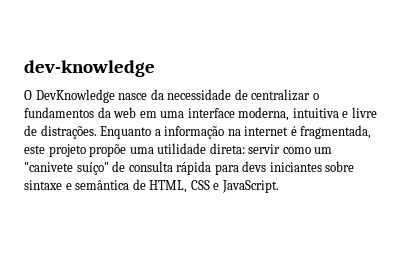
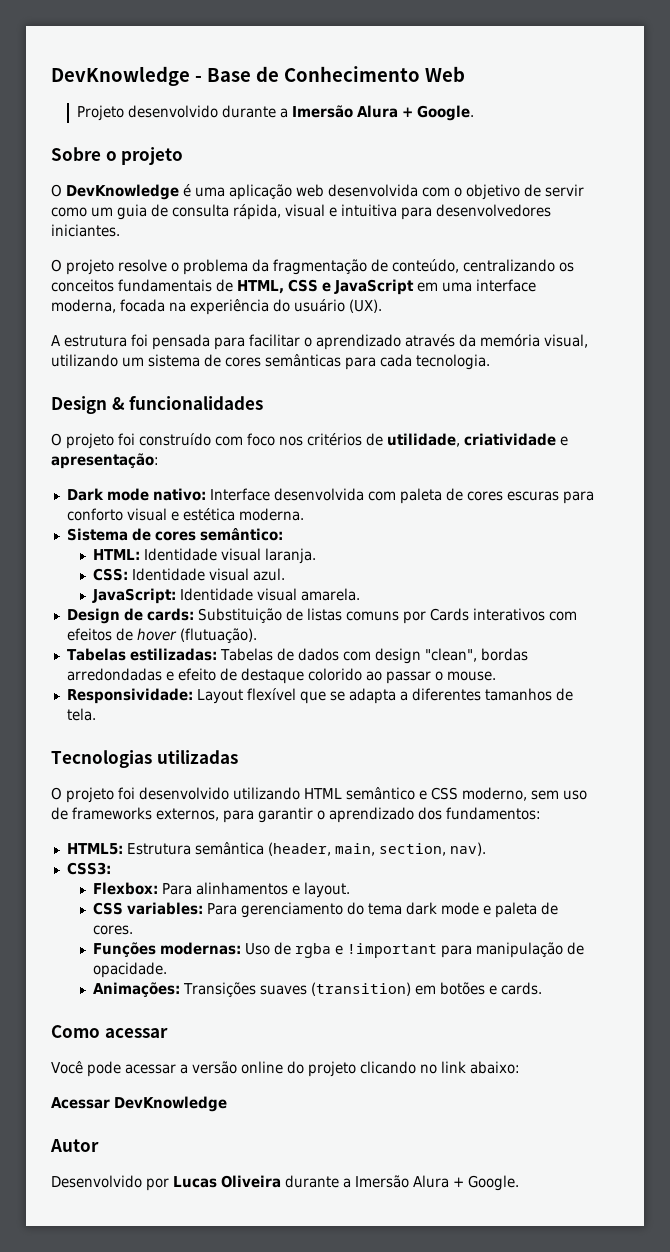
[24,60,155,77] [24,89,319,103] [24,107,377,121] [24,125,372,139] [24,143,333,157] [24,161,355,175] [24,179,279,193] dev-knowledge // O DevKnowledge nasce da necessidade de centralizar o fundamentos da web em uma interface moderna, intuitiva e livre de distrações. Enquanto a informação na internet é fragmentada, este projeto propõe uma utilidade direta: servir como um "canivete suíço" de consulta rápida para devs iniciantes sobre sintaxe e semântica de HTML, CSS e JavaScript. -> [51,66,465,86] [77,105,475,121] [51,147,184,165] [51,184,584,200] [51,204,551,220] [51,224,120,237] [51,259,574,275] [51,279,536,295] [51,299,382,315] [51,334,588,350] [51,354,490,370] [51,396,264,414] [51,433,568,449] [51,453,159,469] [66,488,594,504] [66,508,304,521] [66,528,283,541] [93,548,317,564] [93,568,286,581] [92,588,361,604] [66,608,577,624] [66,628,257,643] [66,648,528,664] [66,668,496,684] [66,688,573,704] [66,708,96,721] [51,750,238,768] [51,787,587,803] [51,807,541,823] [66,842,486,856] [66,862,111,875] [93,882,351,898] [93,902,559,918] [93,925,134,935] [93,942,585,958] [93,962,168,978] [93,982,543,997] [51,1025,168,1038] [51,1061,520,1077] [51,1096,227,1112] [50,1139,99,1152] [51,1175,519,1191] DevKnowledge - Base de Conhecimento Web // Projeto desenvolvido durante a Imersão Alura + Google. // Sobre o projeto // O DevKnowledge é uma aplicação web desenvolvida com o objetivo de servir como um guia de consulta rápida, visual e intuitiva para desenvolvedores iniciantes. // O projeto resolve o problema da fragmentação de conteúdo, centralizando os conceitos fundamentais de HTML, CSS e JavaScript em uma interface moderna, focada na experiência do usuário (UX). // A estrutura foi pensada para facilitar o aprendizado através da memória visual, utilizando um sistema de cores semânticas para cada tecnologia. // Design & funcionalidades // O projeto foi construído com foco nos critérios de utilidade, criatividade e apresentação: // Dark mode nativo: Interface desenvolvida com paleta de cores escuras para conforto visual e estética moderna. // Sistema de cores semântico: // HTML: Identidade visual laranja. // CSS: Identidade visual azul. // JavaScript: Identidade visual amarela. // Design de cards: Substituição de listas comuns por Cards interativos com efeitos de hover (flutuação). // Tabelas estilizadas: Tabelas de dados com design "clean", bordas arredondadas e efeito de destaque colorido ao passar o mouse. // Responsividade: Layout flexível que se adapta a diferentes tamanhos de tela. // Tecnologias utilizadas // O projeto foi desenvolvido utilizando HTML semântico e CSS moderno, sem uso de frameworks externos, para garantir o aprendizado dos fundamentos: // HTML5: Estrutura semântica (header, main, section, nav). // CSS3: // Flexbox: Para alinhamentos e layout. // CSS variables: Para gerenciamento do tema dark mode e paleta de cores. // Funções modernas: Uso de rgba e !important para manipulação de opacidade. // Animações: Transições suaves (transition) em botões e cards. // Como acessar // Você pode acessar a versão online do projeto clicando no link abaixo: // Acessar DevKnowledge // Autor // Desenvolvido por Lucas Oliveira durante a Imersão Alura + Google.

